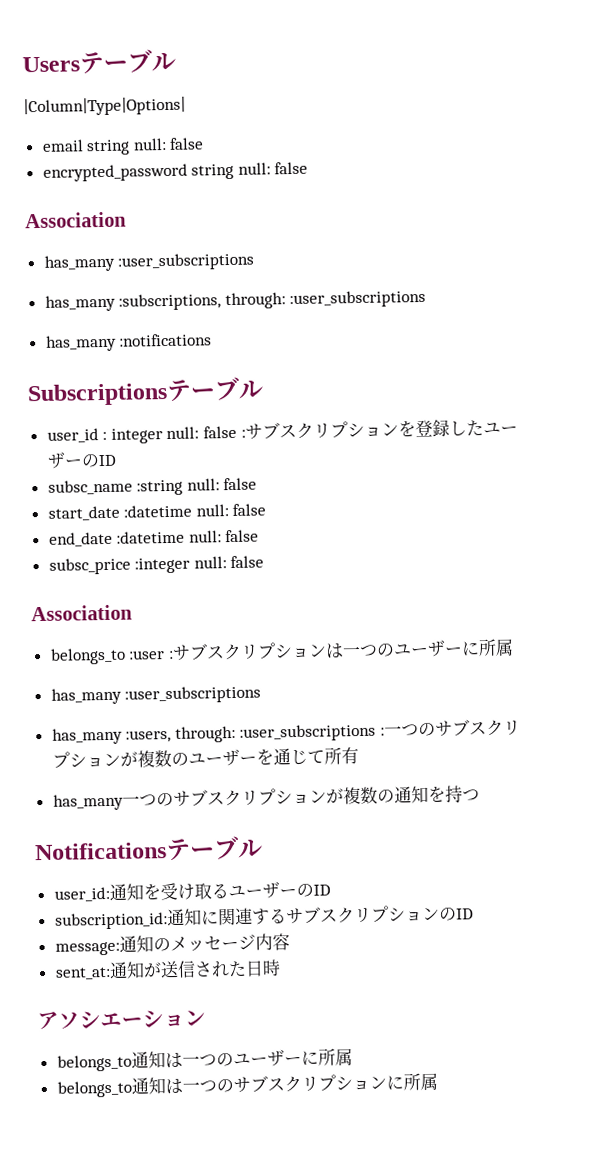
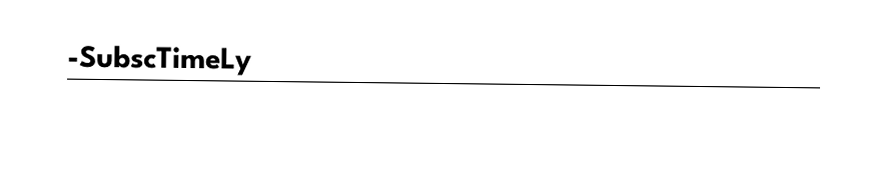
[22,49,176,75] [23,96,186,117] [41,137,205,156] [42,161,309,182] [25,211,127,229] [43,252,255,272] [44,289,427,312] [45,333,213,352] [27,376,264,407] [46,419,518,444] [46,451,117,469] [47,477,258,496] [47,503,267,521] [48,529,260,547] [48,555,265,575] [31,604,133,622] [49,638,514,665] [50,685,262,705] [51,719,522,745] [51,747,359,769] [52,785,480,811] [34,835,263,862] [53,881,331,902] [54,905,474,930] [54,933,290,956] [54,959,281,980] [37,1010,206,1031] [56,1048,353,1072] [56,1072,438,1098] Usersテーブル // |Column|Type|Options| // email string null: false // encrypted_password string null: false // Association // has_many :user_subscriptions // has_many :subscriptions, through: :user_subscriptions // has_many :notifications // Subscriptionsテーブル // user_id : integer null: false :サブスクリプションを登録したユーザーのID // subsc_name :string null: false // start_date :datetime null: false // end_date :datetime null: false // subsc_price :integer null: false // Association // belongs_to :user :サブスクリプションは一つのユーザーに所属 // has_many :user_subscriptions // has_many :users, through: :user_subscriptions :一つのサブスクリプションが複数のユーザーを通じて所有 // has_many一つのサブスクリプションが複数の通知を持つ // Notificationsテーブル // user_id:通知を受け取るユーザーのID // subscription_id:通知に関連するサブスクリプションのID // message:通知のメッセージ内容 // sent_at:通知が送信された日時 // アソシエーション // belongs_to通知は一つのユーザーに所属 // belongs_to通知は一つのサブスクリプションに所属 -> [67,44,252,76] -SubscTimeLy

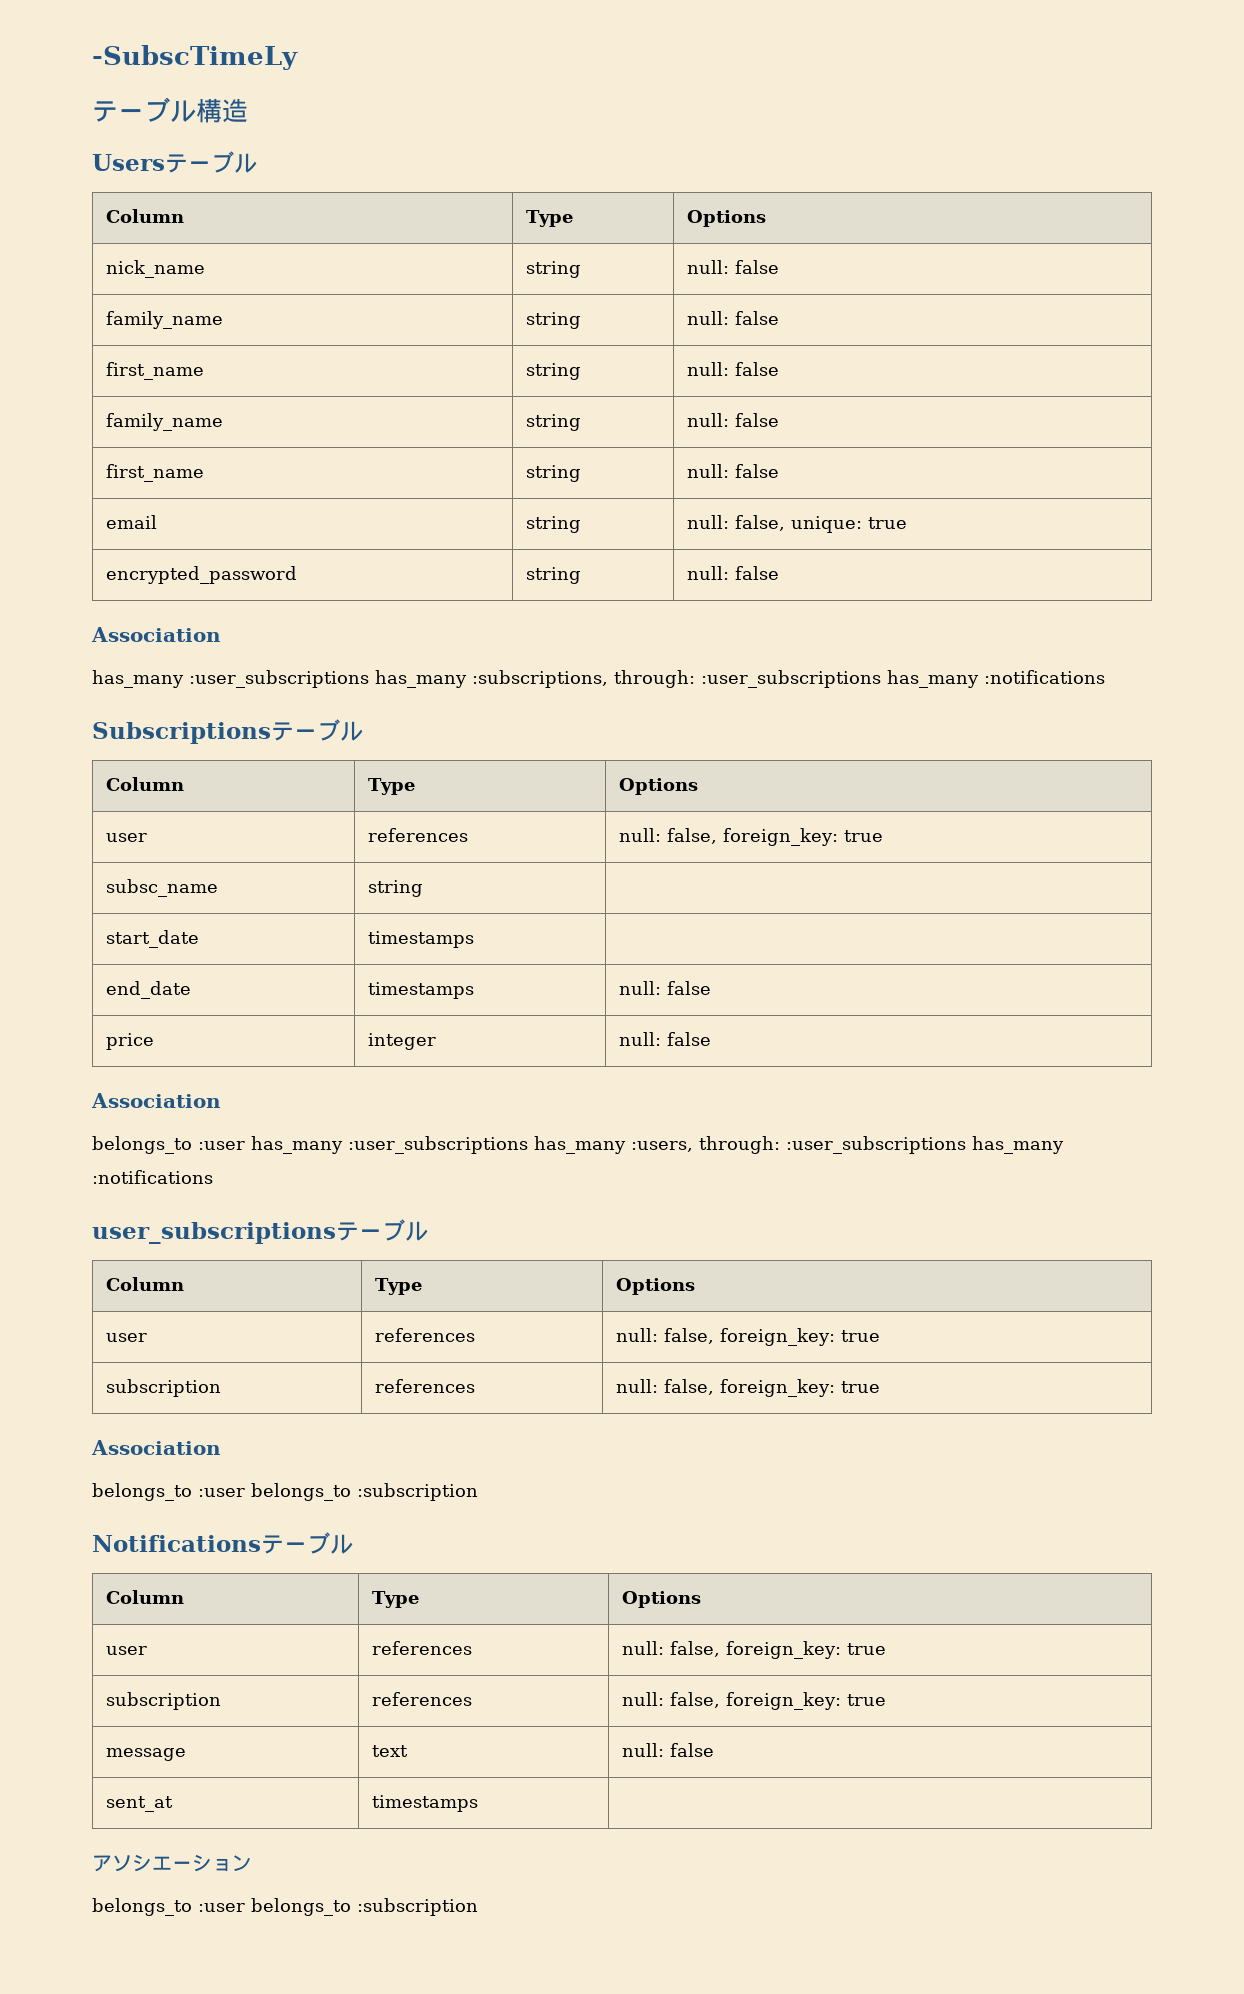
(252, 60) none -> [92,97,248,123] [92,151,257,173] [106,209,185,223] [526,210,574,227] [687,210,767,227] [106,260,206,278] [526,261,582,278] [687,260,780,274] [106,311,224,329] [526,312,582,329] [687,311,780,325] [106,362,205,380] [526,363,582,380] [687,362,780,376] [106,413,224,431] [526,414,582,431] [687,413,780,427] [106,464,205,482] [526,465,582,482] [687,464,780,478] [106,515,158,529] [526,516,582,533] [687,515,908,533] [106,566,298,584] [526,567,582,584] [687,566,780,580] [91,627,221,642] [92,670,1105,688] [92,719,363,744] [106,777,185,791] [368,778,416,795] [619,778,699,795] [106,833,148,842] [368,828,469,842] [619,828,884,846] [106,879,219,897] [368,880,424,897] [106,930,200,948] [368,931,475,948] [106,981,192,999] [368,982,475,999] [619,981,712,995] [106,1033,155,1050] [368,1033,437,1050] [619,1032,712,1046] [91,1093,221,1108] [92,1136,1064,1154] [92,1170,213,1184] [92,1219,428,1244] [106,1277,185,1291] [375,1278,423,1295] [616,1278,696,1295] [106,1333,148,1342] [375,1328,476,1342] [616,1328,881,1346] [106,1379,222,1397] [375,1379,476,1393] [616,1379,881,1397] [91,1440,221,1455] [92,1483,478,1501] [92,1532,353,1554] [106,1590,185,1604] [372,1591,420,1608] [622,1591,702,1608] [106,1646,148,1655] [372,1641,473,1655] [622,1641,887,1659] [106,1692,222,1710] [372,1692,473,1706] [622,1692,887,1710] [106,1748,187,1761] [372,1745,409,1757] [622,1743,715,1757] [106,1796,174,1812] [372,1795,479,1812] [92,1854,252,1872] [92,1898,478,1916] // テーブル構造 // Usersテーブル // Column | Type | Options // nick_name | string | null: false // family_name | string | null: false // first_name | string | null: false // family_name | string | null: false // first_name | string | null: false // email | string | null: false, unique: true // encrypted_password | string | null: false // Association // has_many :user_subscriptions has_many :subscriptions, through: :user_subscriptions has_many :notifications // Subscriptionsテーブル // Column | Type | Options // user | references | null: false, foreign_key: true // subsc_name | string | // start_date | timestamps | // end_date | timestamps | null: false // price | integer | null: false // Association // belongs_to :user has_many :user_subscriptions has_many :users, through: :user_subscriptions has_many :notifications // user_subscriptionsテーブル // Column | Type | Options // user | references | null: false, foreign_key: true // subscription | references | null: false, foreign_key: true // Association // belongs_to :user belongs_to :subscription // Notificationsテーブル // Column | Type | Options // user | references | null: false, foreign_key: true // subscription | references | null: false, foreign_key: true // message | text | null: false // sent_at | timestamps | // アソシエーション // belongs_to :user belongs_to :subscription

